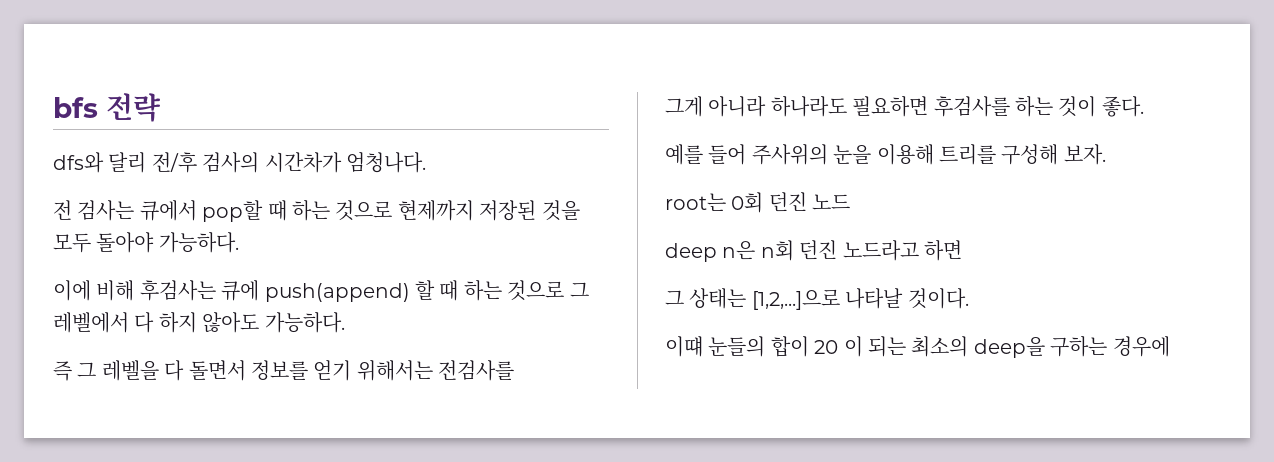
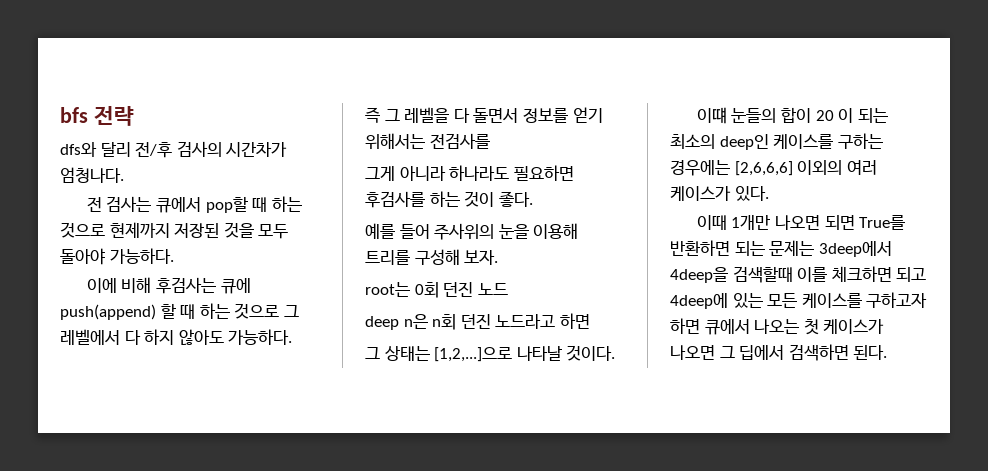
[973,336,1170,358] deep을 구하는 경우에 -> [719,133,883,150] [670,160,877,176] [670,186,769,201] [696,215,906,230] [670,240,892,257] [670,266,927,283] [670,292,928,309] [670,318,885,335] [670,344,888,361] deep인 케이스를 구하는 경우에는 [2,6,6,6] 이외의 여러 케이스가 있다. // 이때 1개만 나오면 되면 True를 반환하면 되는 문제는 3deep에서 4deep을 검색할때 이를 체크하면 되고 4deep에 있는 모든 케이스를 구하고자 하면 큐에서 나오는 첫 케이스가 나오면 그 딥에서 검색하면 된다.

